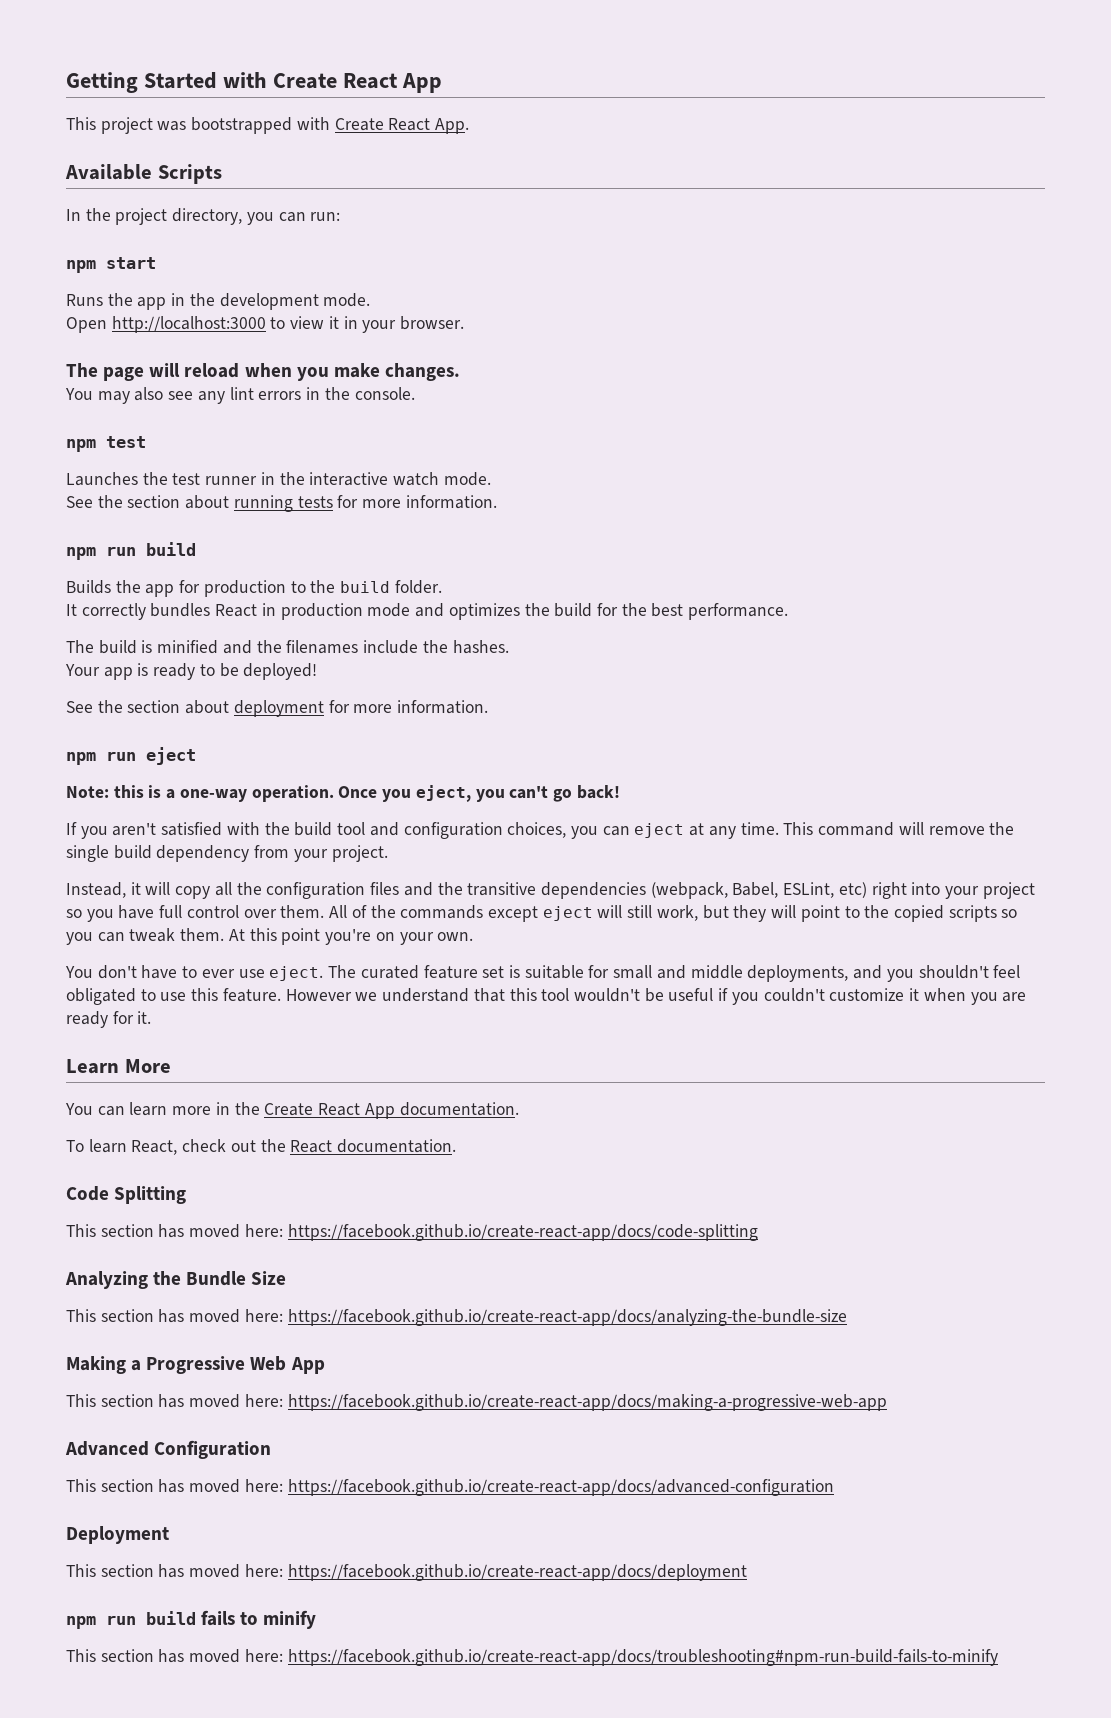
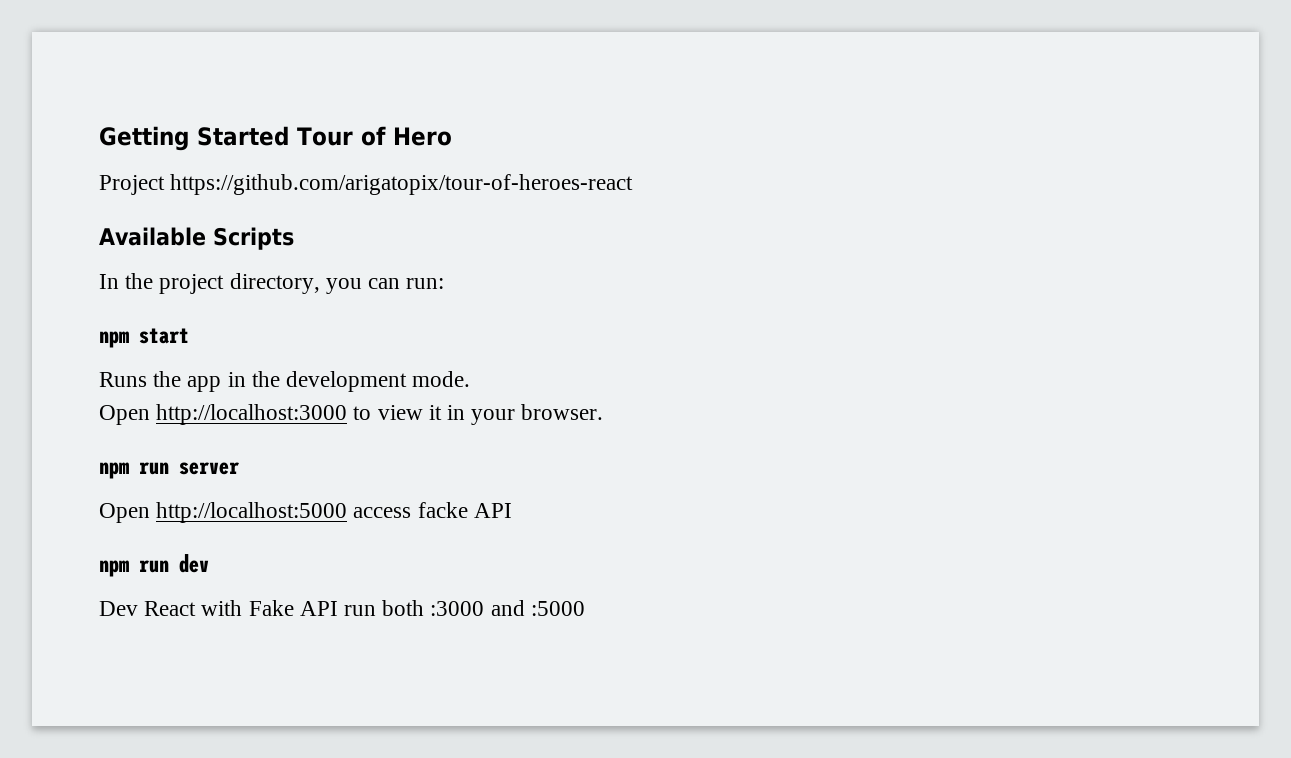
[222,72,442,93] [66,117,470,134] with Create React App // This project was bootstrapped with Create React App. -> [297,126,452,146] [99,174,634,195] Tour of Hero // Project https://github.com/arigatopix/tour-of-heroes-react
[66,363,460,381] [65,387,415,404] [66,436,146,452] [66,472,491,486] [66,495,497,512] [66,542,196,560] [66,580,442,597] [66,603,789,620] [66,640,509,654] [65,663,318,680] [66,700,489,717] [66,747,196,765] [66,785,620,802] [66,822,1015,839] [66,845,388,862] [66,882,1035,899] [66,905,1018,922] [66,928,474,945] [65,965,1021,982] [66,988,1027,1005] [66,1011,152,1028] [66,1059,171,1074] [65,1102,519,1119] [66,1139,457,1155] [66,1186,187,1204] [66,1224,758,1241] [65,1271,287,1289] [66,1309,847,1326] [66,1356,325,1374] [66,1394,887,1411] [65,1440,272,1459] [66,1479,834,1496] [66,1526,169,1544] [66,1564,747,1581] [66,1610,317,1629] [66,1649,998,1666] The page will reload when you make changes. // You may also see any lint errors in the console. // npm test // Launches the test runner in the interactive watch mode. // See the section about running tests for more information. // npm run build // Builds the app for production to the build folder. // It correctly bundles React in production mode and optimizes the build for the best performance. // The build is minified and the filenames include the hashes. // Your app is ready to be deployed! // See the section about deployment for more information. // npm run eject // Note: this is a one-way operation. Once you eject, you can't go back! // If you aren't satisfied with the build tool and configuration choices, you can eject at any time. This command will remove the single build dependency from your project. // Instead, it will copy all the configuration files and the transitive dependencies (webpack, Babel, ESLint, etc) right into your project so you have full control over them. All of the commands except eject will still work, but they will point to the copied scripts so you can tweak them. At this point you're on your own. // You don't have to ever use eject. The curated feature set is suitable for small and middle deployments, and you shouldn't feel obligated to use this feature. However we understand that this tool wouldn't be useful if you couldn't customize it when you are ready for it. // Learn More // You can learn more in the Create React App documentation. // To learn React, check out the React documentation. // Code Splitting // This section has moved here: https://facebook.github.io/create-react-app/docs/code-splitting // Analyzing the Bundle Size // This section has moved here: https://facebook.github.io/create-react-app/docs/analyzing-the-bundle-size // Making a Progressive Web App // This section has moved here: https://facebook.github.io/create-react-app/docs/making-a-progressive-web-app // Advanced Configuration // This section has moved here: https://facebook.github.io/create-react-app/docs/advanced-configuration // Deployment // This section has moved here: https://facebook.github.io/create-react-app/docs/deployment // npm run build fails to minify // This section has moved here: https://facebook.github.io/create-react-app/docs/troubleshooting#npm-run-build-fails-to-minify -> [99,462,239,479] [99,502,512,523] [99,554,209,577] [99,600,585,616] npm run server // Open http://localhost:5000 access facke API // npm run dev // Dev React with Fake API run both :3000 and :5000

